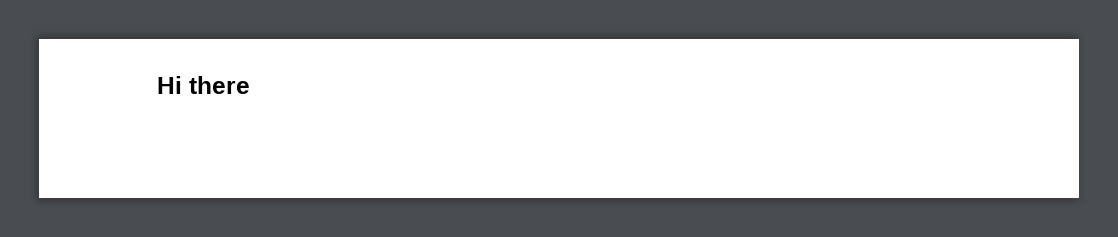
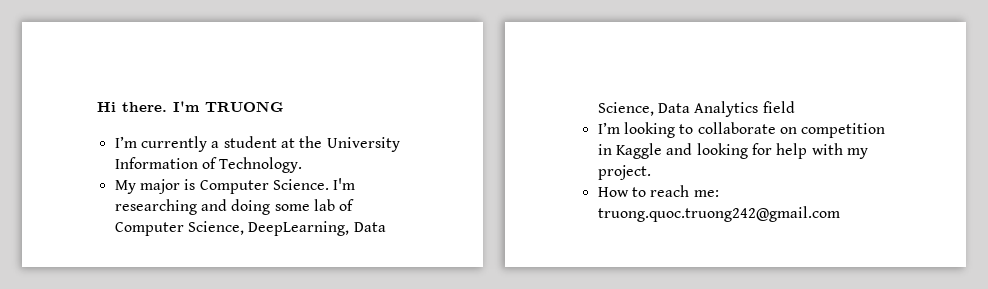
[189,76,250,94] there -> [122,101,284,112] [114,136,400,152] [114,157,303,173] [114,178,356,194] [114,199,355,215] [114,221,386,236] [597,101,795,117] [597,122,886,138] [597,143,868,159] [597,165,651,180] [597,185,719,197] [597,206,840,222] there. I'm TRUONG // I’m currently a student at the University Information of Technology. // My major is Computer Science. I'm researching and doing some lab of Computer Science, DeepLearning, Data Science, Data Analytics field // I’m looking to collaborate on competition in Kaggle and looking for help with my project. // How to reach me: truong.quoc.truong242@gmail.com

